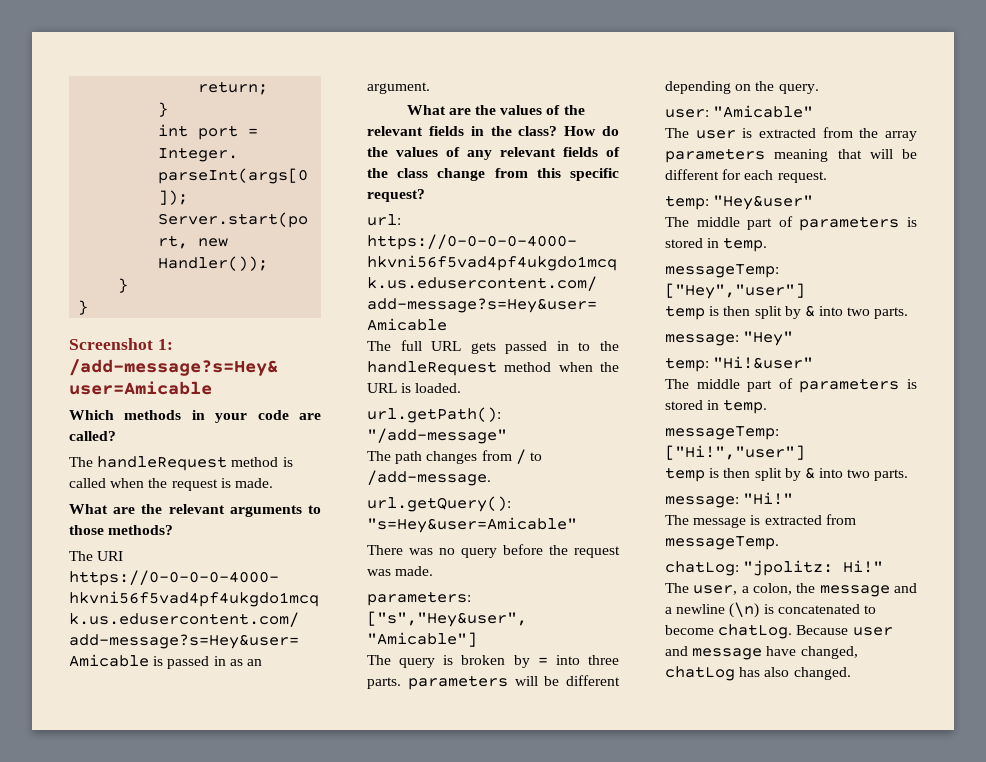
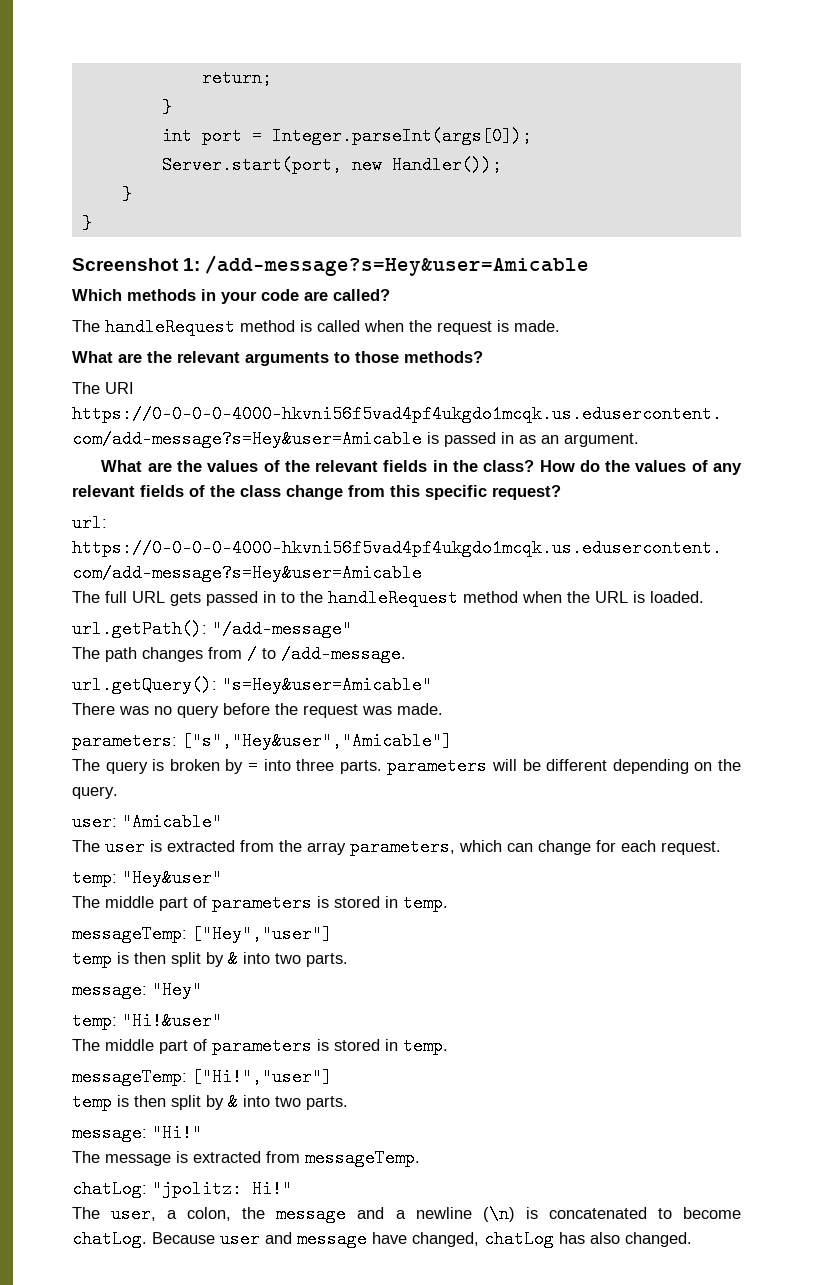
[665,148,917,163] [665,169,719,180] parameters meaning that will be different -> [350,838,591,856] parameters, which can change

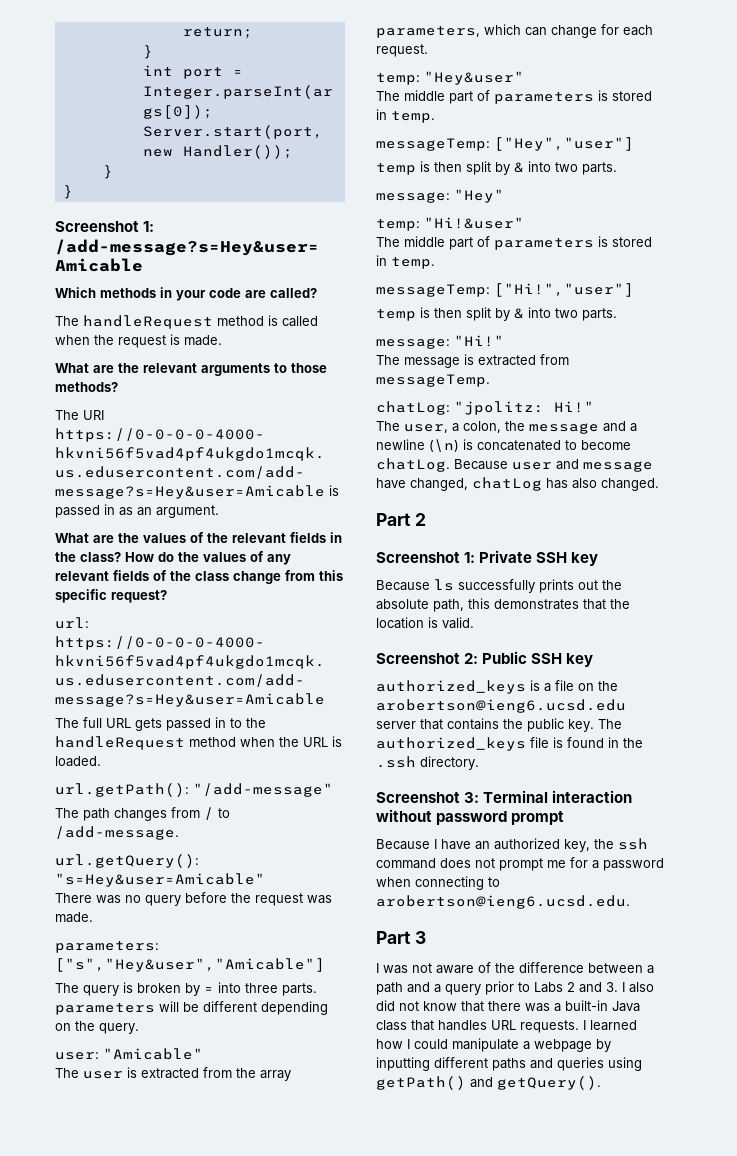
(692, 1239) none -> [376,513,426,526] [376,550,599,566] [376,579,622,593] [376,598,630,612] [376,617,474,629] [376,651,594,667] [376,680,618,694] [376,699,626,713] [376,718,622,732] [376,737,643,751] [376,756,479,770] [376,790,633,803] [376,809,565,825] [376,838,648,852] [376,857,664,871] [376,876,500,890] [376,895,630,909] [376,931,426,944] [376,962,654,974] [376,981,654,995] [376,1000,640,1012] [376,1020,637,1033] [376,1038,611,1052] [376,1057,642,1071] [376,1076,601,1090] // Part 2 // Screenshot 1: Private SSH key // Because ls successfully prints out the absolute path, this demonstrates that the location is valid. // Screenshot 2: Public SSH key // authorized_keys is a file on the arobertson@ieng6.ucsd.edu server that contains the public key. The authorized_keys file is found in the .ssh directory. // Screenshot 3: Terminal interaction without password prompt // Because I have an authorized key, the ssh command does not prompt me for a password when connecting to arobertson@ieng6.ucsd.edu. // Part 3 // I was not aware of the difference between a path and a query prior to Labs 2 and 3. I also did not know that there was a built-in Java class that handles URL requests. I learned how I could manipulate a webpage by inputting different paths and queries using getPath() and getQuery().

